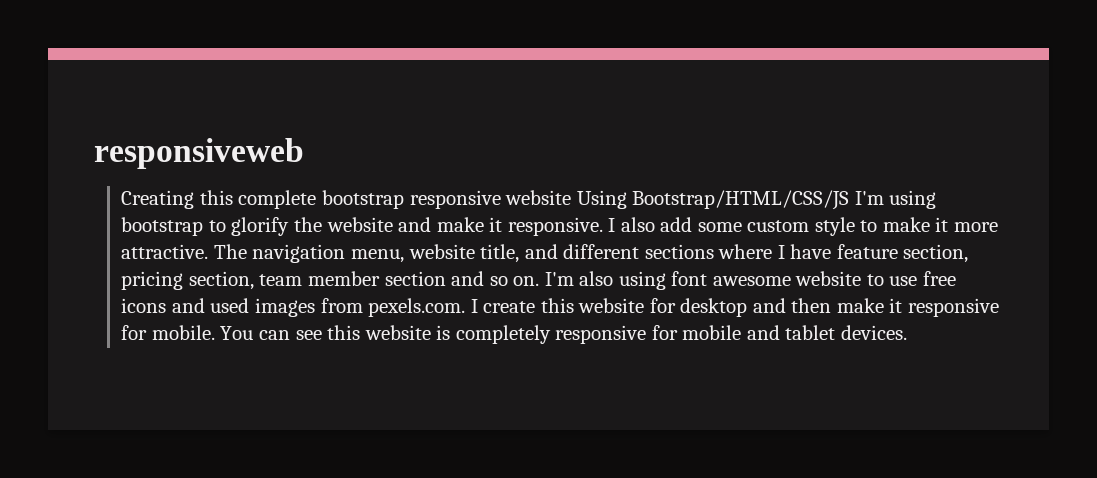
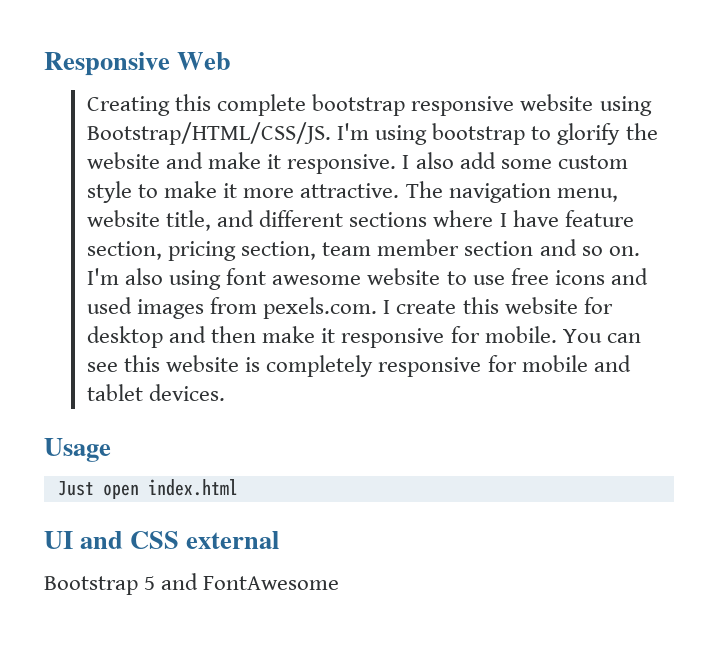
[94,138,304,169] responsiveweb -> [44,52,232,76] Responsive Web
[576,190,850,210] Using Bootstrap/HTML/CSS/JS -> [599,96,652,116] [87,122,332,145] using Bootstrap/HTML/CSS/JS.
(907, 332) none -> [44,438,111,462] [57,479,238,499] [44,531,280,549] [44,573,340,595] // Usage // Just open index.html // UI and CSS external // Bootstrap 5 and FontAwesome

